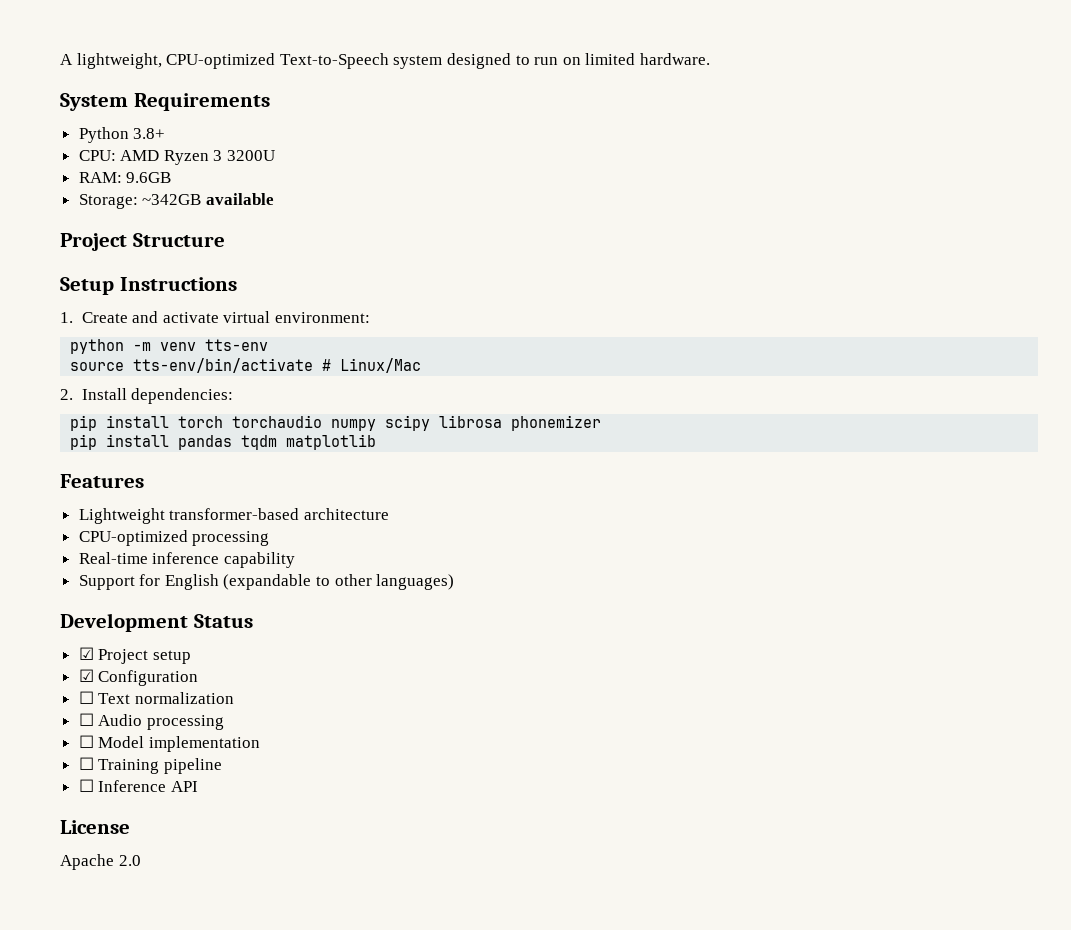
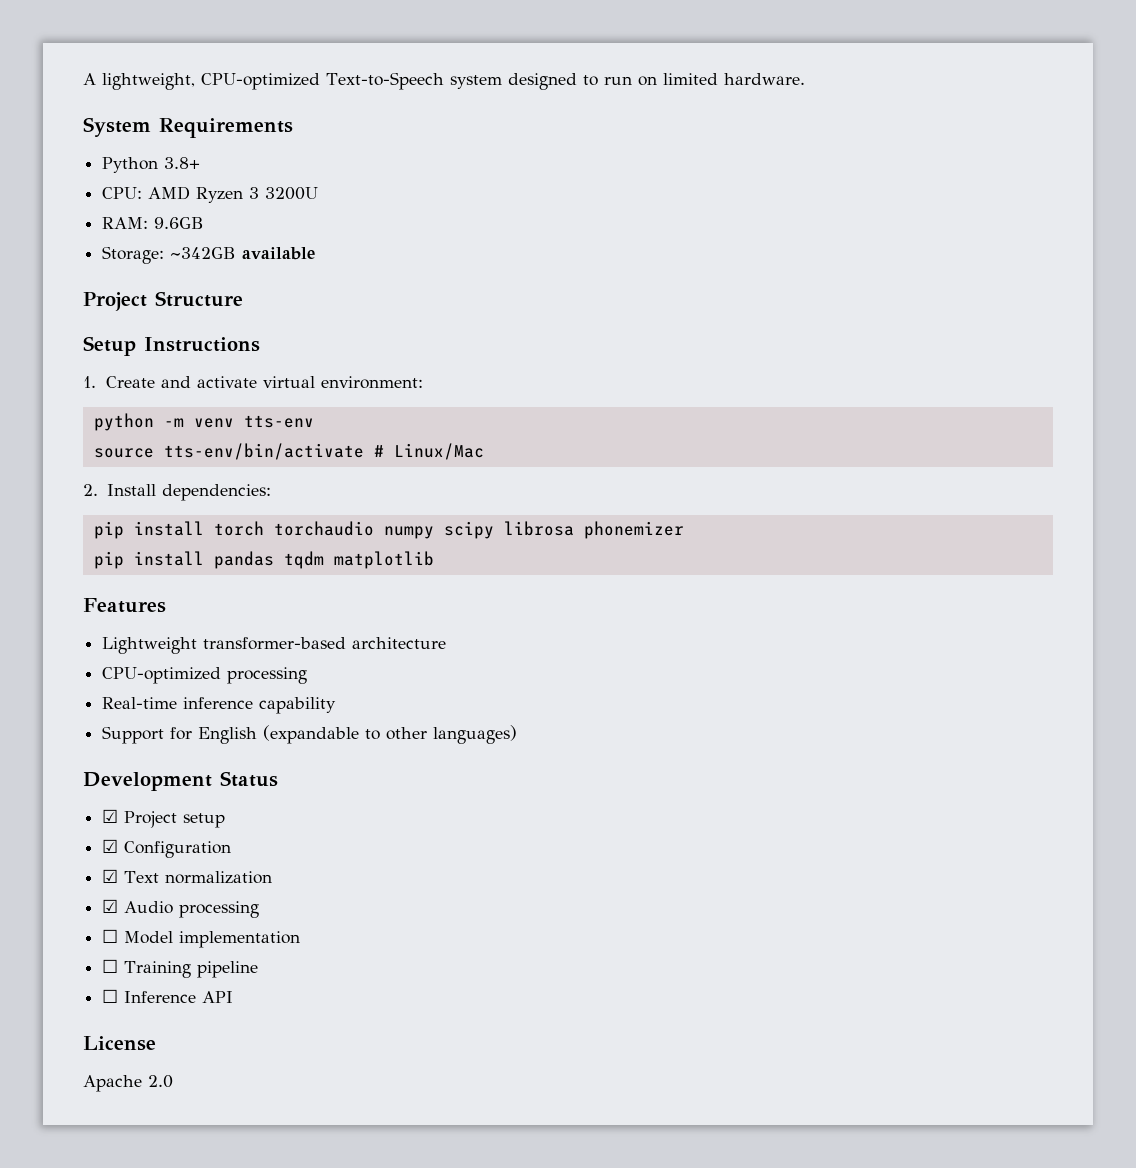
[78,691,94,704] ☐ -> [102,869,119,883] ☑
[78,713,94,726] ☐ -> [102,899,119,913] ☑

